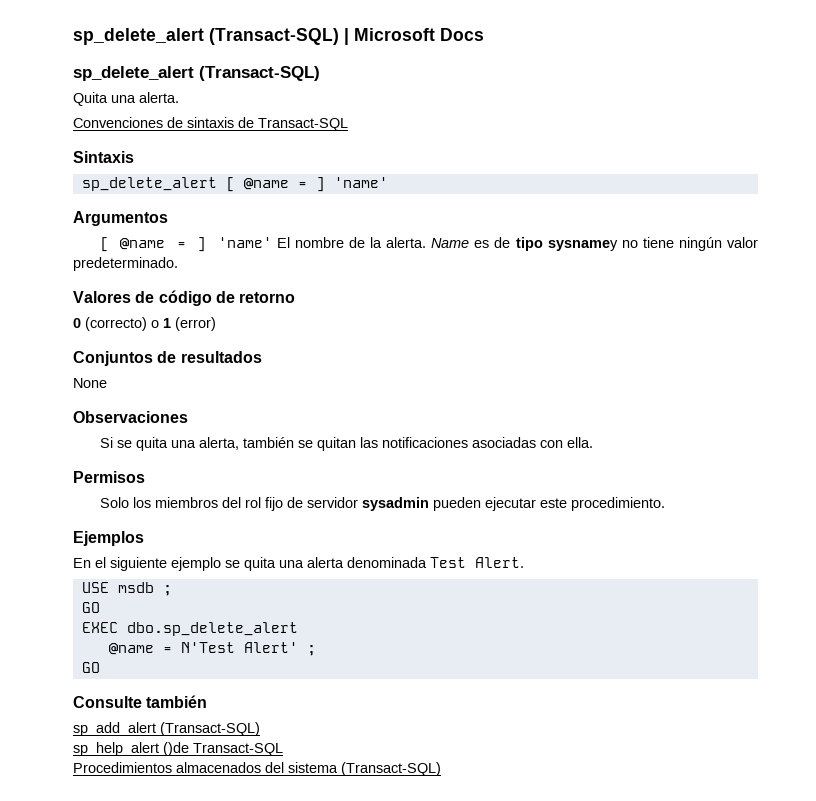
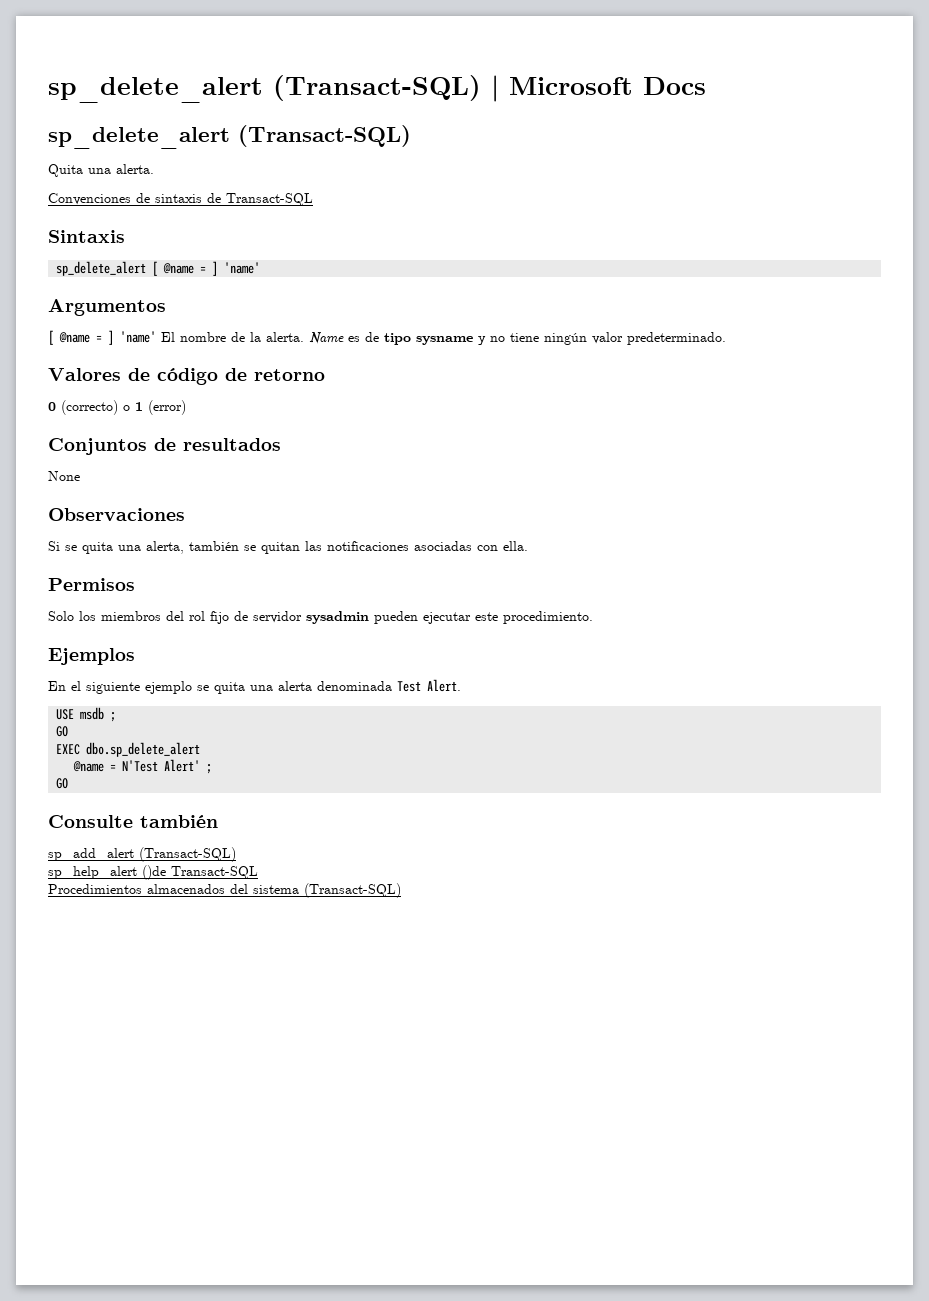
[547,240,618,251] sysnamey -> [416,336,486,345] sysname y

